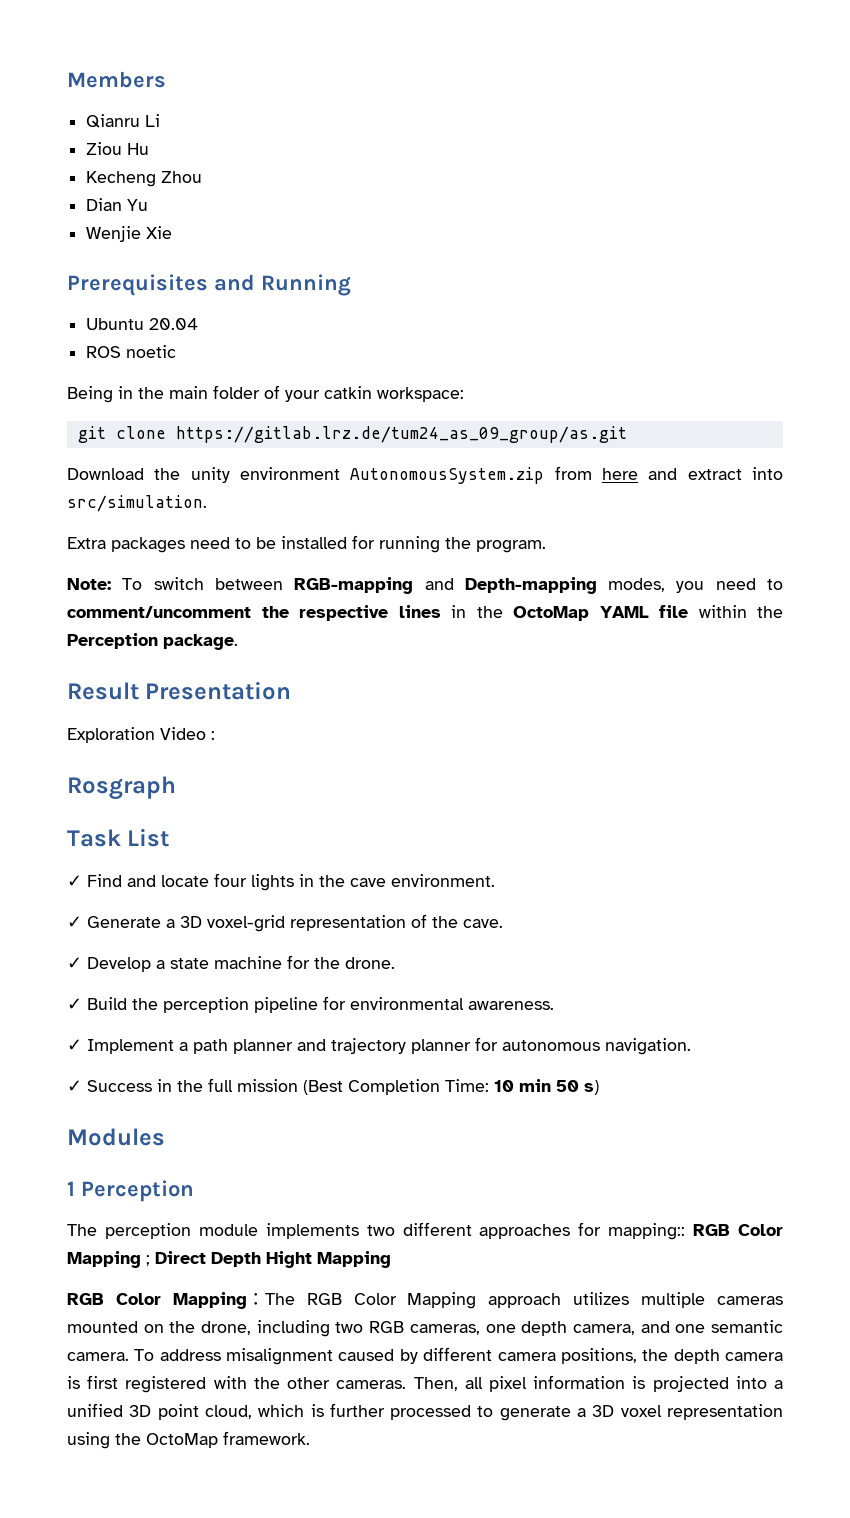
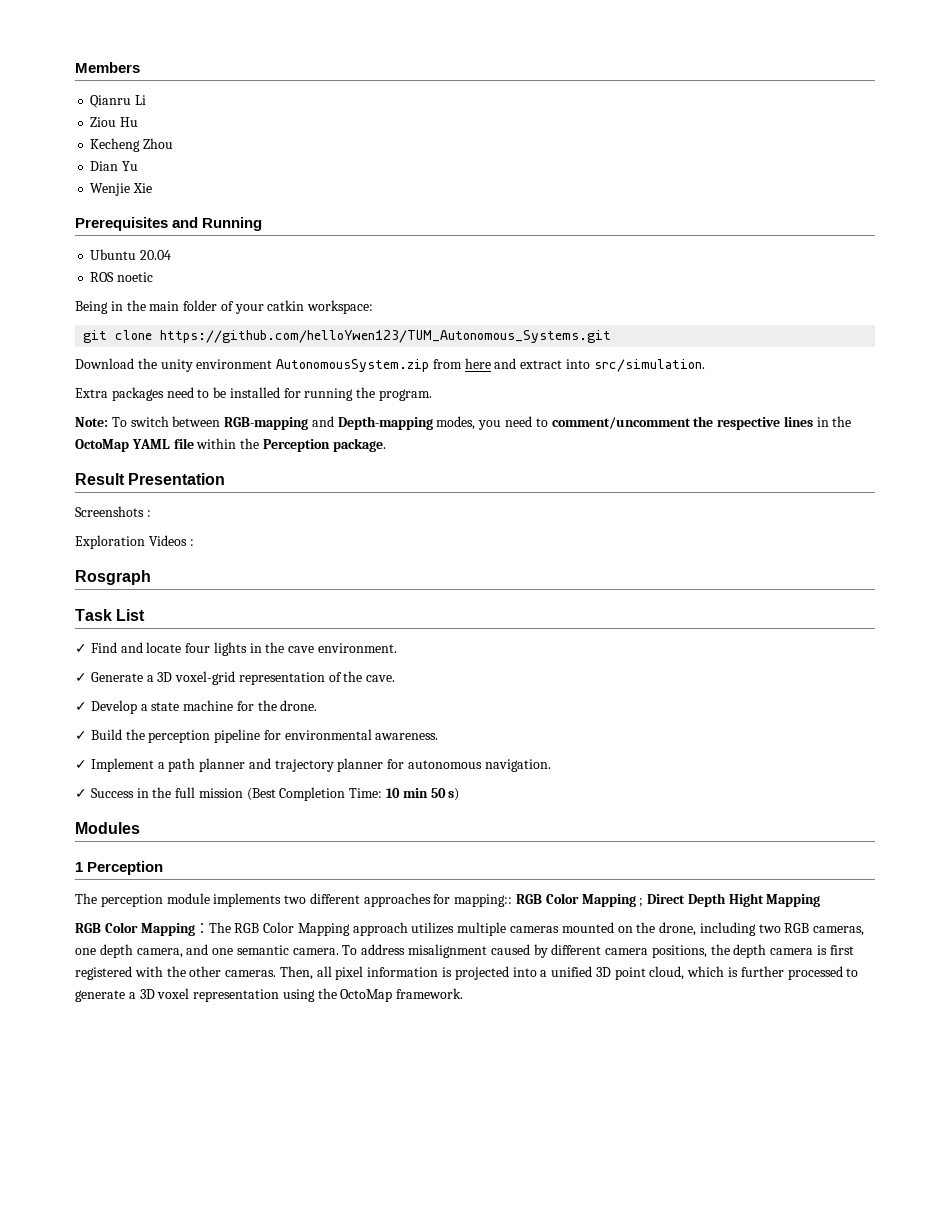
[175,426,627,443] https://gitlab.lrz.de/tum24_as_09_group/as.git -> [160,330,612,343] https://github.com/helloYwen123/TUM_Autonomous_Systems.git
(292, 690) none -> [75,506,151,517] // Screenshots :
[160,727,206,740] Video -> [148,535,187,546] Videos

